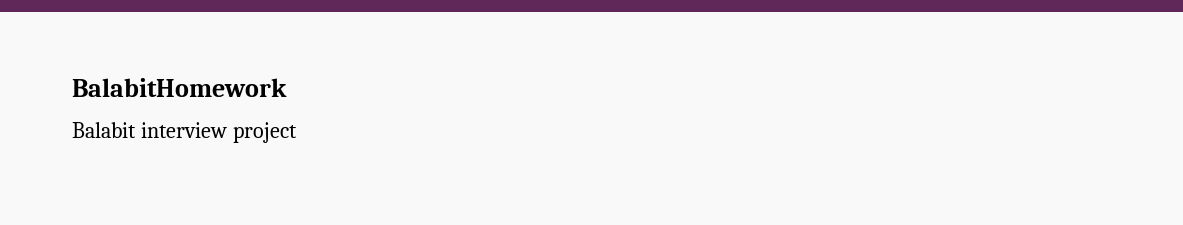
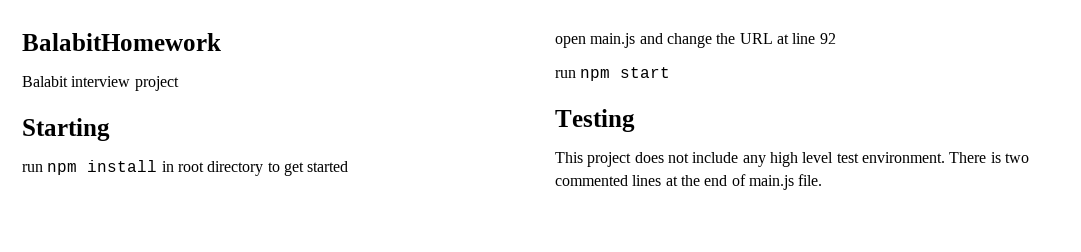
(297, 132) none -> [22,118,110,141] [22,160,349,176] [555,33,836,48] [555,67,671,81] [555,109,635,132] [555,152,1029,167] [555,174,823,190] // Starting // run npm install in root directory to get started // open main.js and change the URL at line 92 // run npm start // Testing // This project does not include any high level test environment. There is two commented lines at the end of main.js file.

